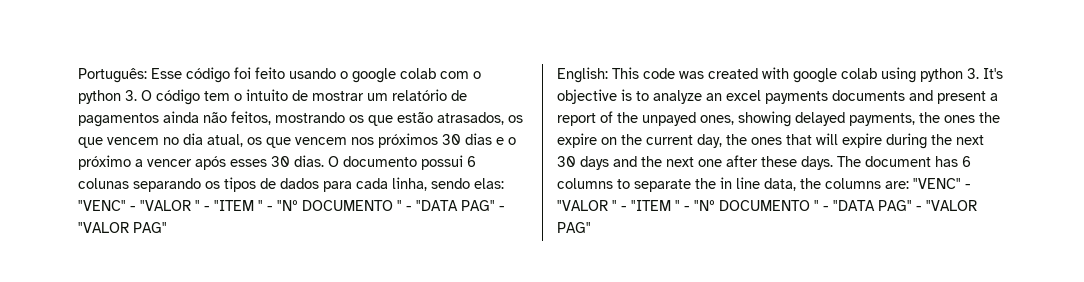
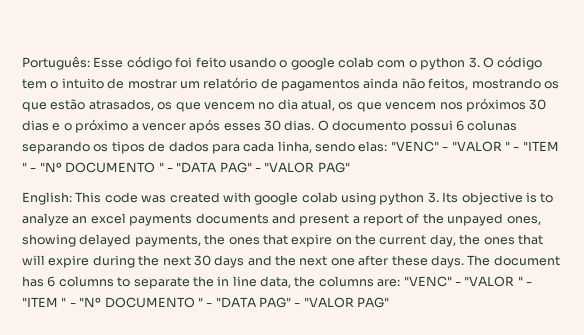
[983,68,1003,79] It's -> [442,192,459,203] Its
[979,112,1000,123] the -> [262,234,288,245] that

